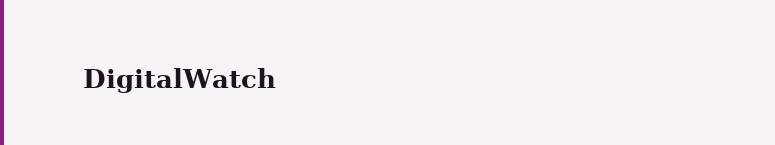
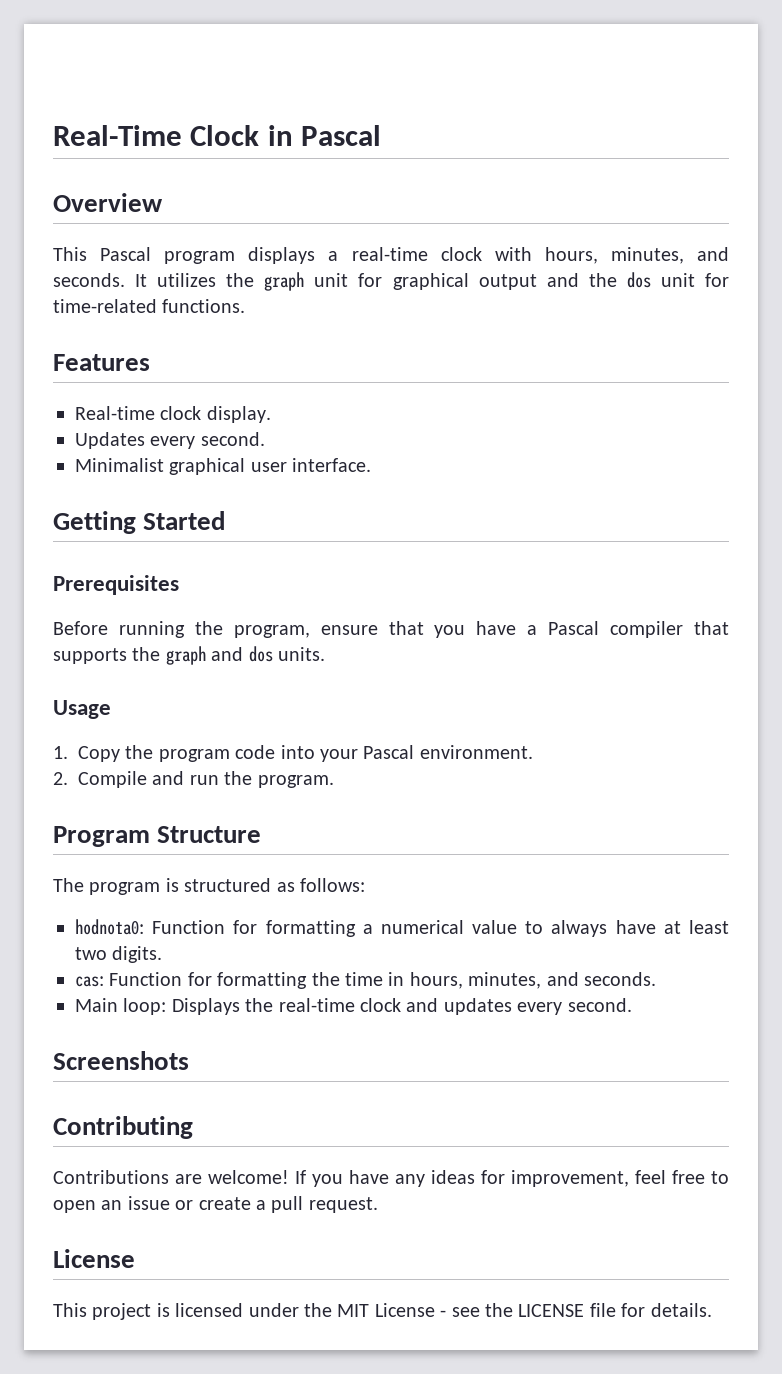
[83,68,276,93] DigitalWatch -> [53,125,382,146] [53,193,163,212] [53,247,730,264] [53,272,730,291] [53,299,246,313] [53,354,150,371] [75,406,271,423] [75,432,265,449] [75,458,372,475] [53,511,226,534] [53,575,179,595] [53,621,730,638] [53,646,325,665] [53,700,111,719] [53,745,533,762] [53,771,334,788] [53,826,262,847] [53,878,365,895] [75,919,729,937] [75,946,163,963] [75,972,656,989] [75,998,632,1015] [53,1051,189,1070] [53,1116,193,1139] [53,1170,729,1187] [53,1196,378,1213] [53,1249,135,1268] [53,1303,712,1320] Real-Time Clock in Pascal // Overview // This Pascal program displays a real-time clock with hours, minutes, and seconds. It utilizes the graph unit for graphical output and the dos unit for time-related functions. // Features // Real-time clock display. // Updates every second. // Minimalist graphical user interface. // Getting Started // Prerequisites // Before running the program, ensure that you have a Pascal compiler that supports the graph and dos units. // Usage // 1. Copy the program code into your Pascal environment. // 2. Compile and run the program. // Program Structure // The program is structured as follows: // hodnota0: Function for formatting a numerical value to always have at least two digits. // cas: Function for formatting the time in hours, minutes, and seconds. // Main loop: Displays the real-time clock and updates every second. // Screenshots // Contributing // Contributions are welcome! If you have any ideas for improvement, feel free to open an issue or create a pull request. // License // This project is licensed under the MIT License - see the LICENSE file for details.

